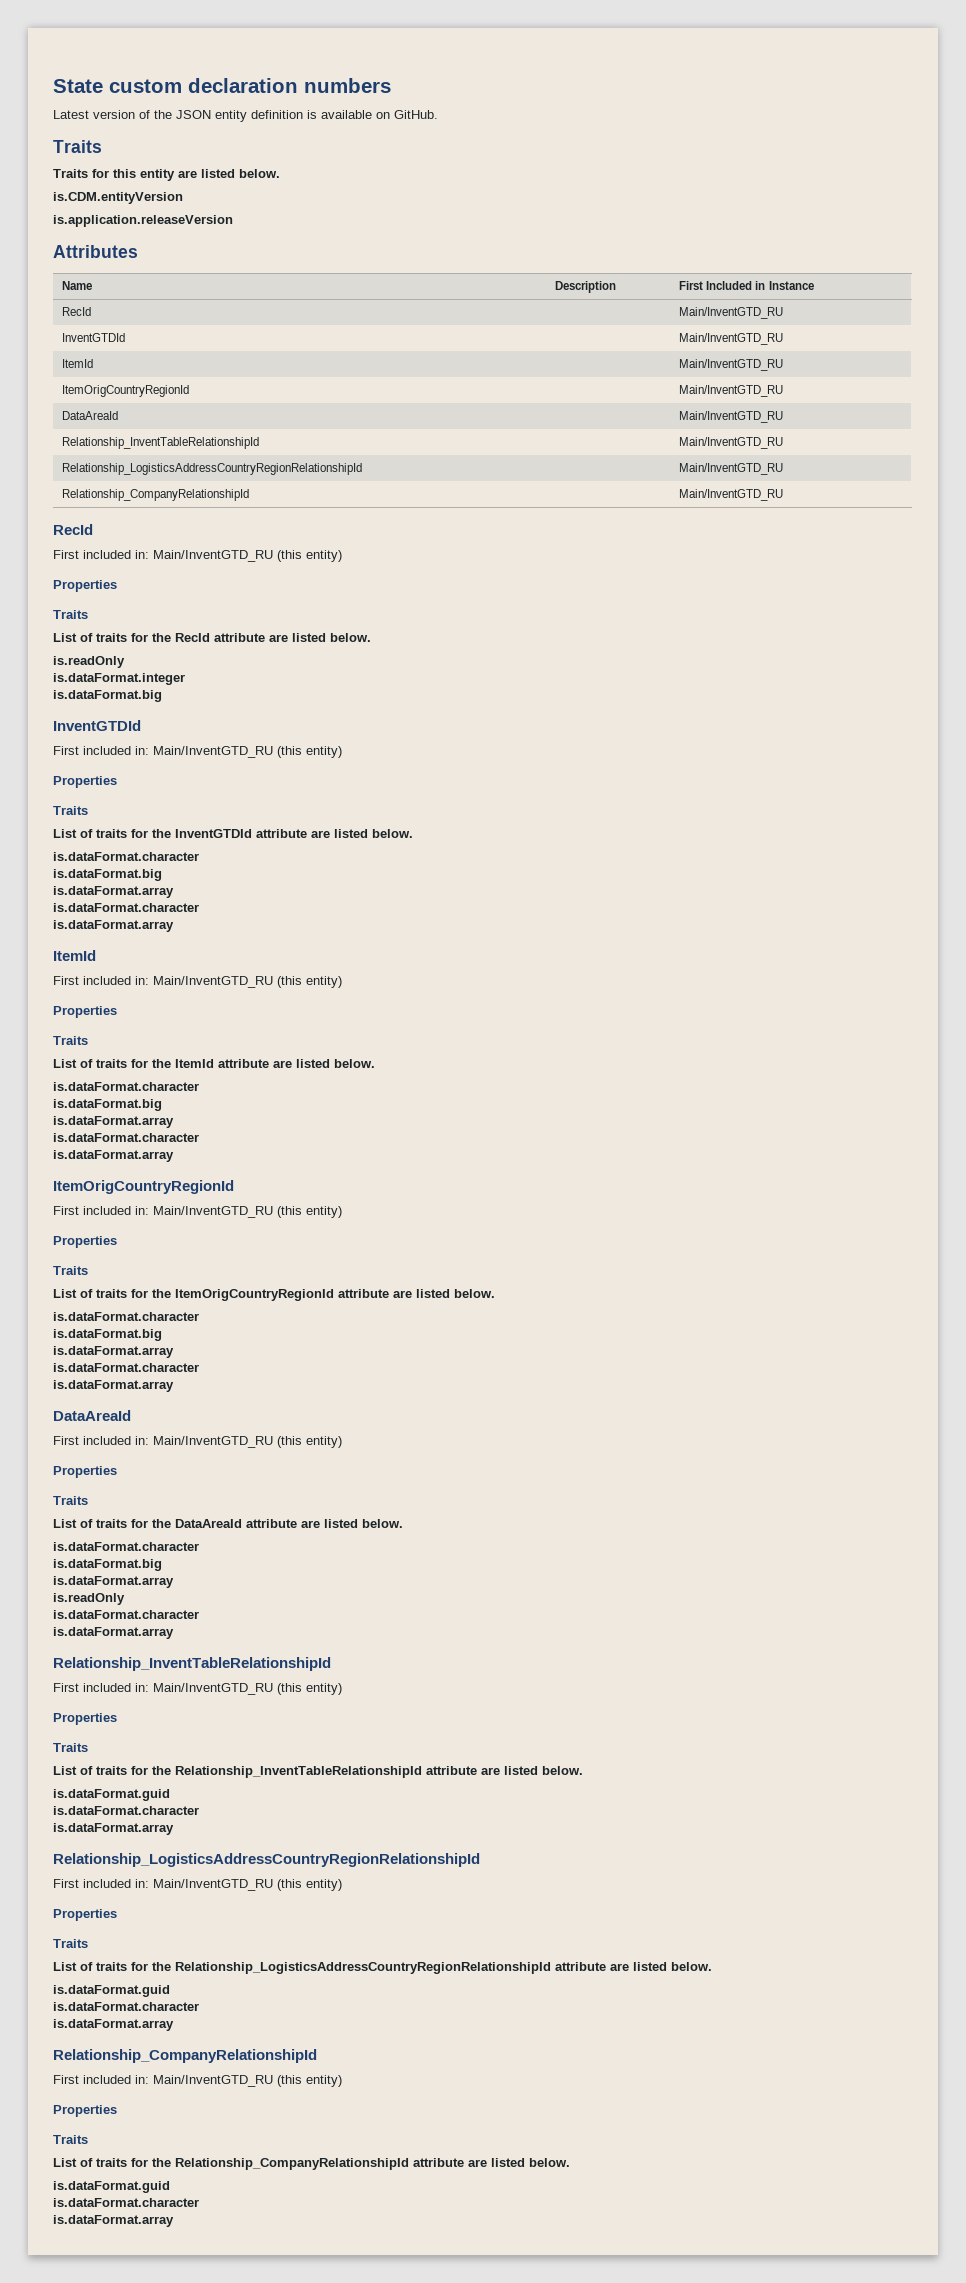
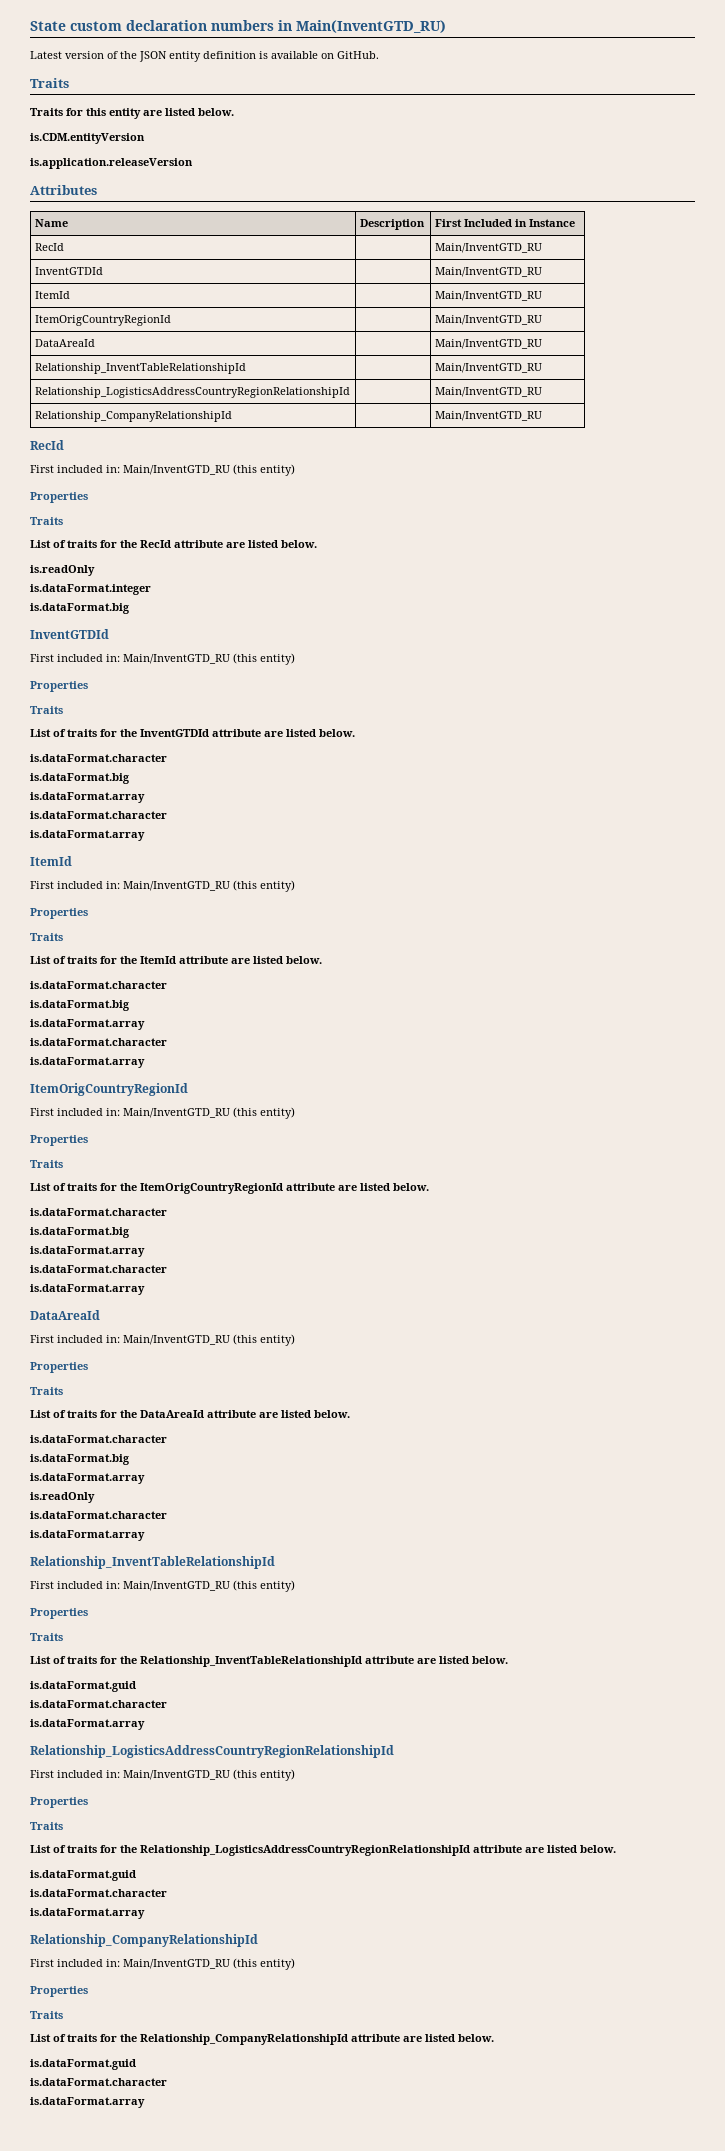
(391, 85) none -> [278,20,446,33] in Main(InventGTD_RU)

